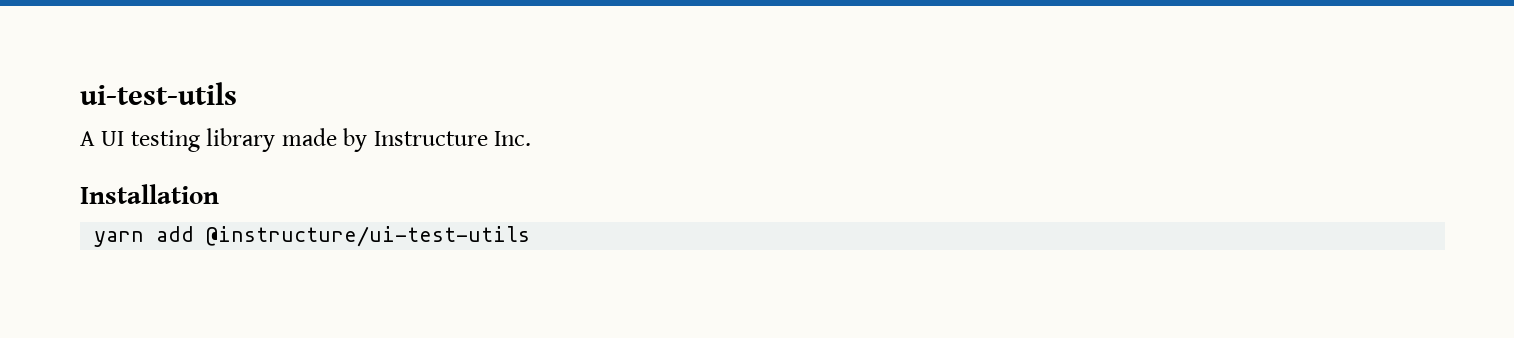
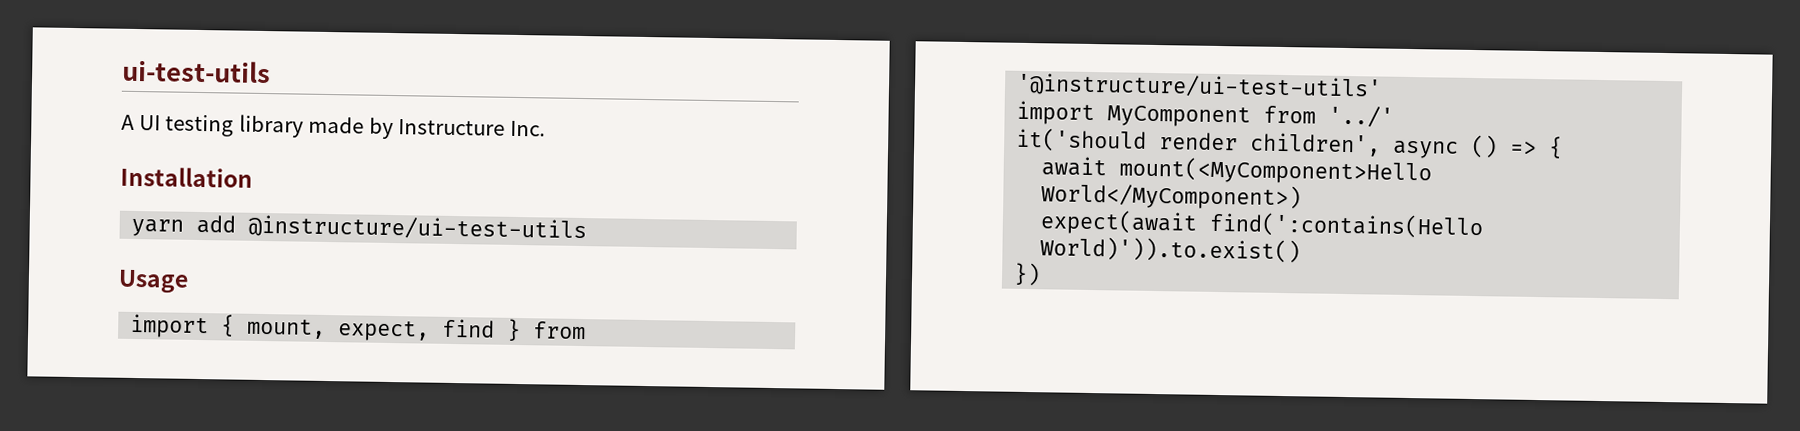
(531, 236) none -> [118,269,189,294] [129,313,587,342] [1016,72,1383,100] [1016,100,1395,128] [1016,127,1564,159] [1041,156,1433,186] [1041,182,1303,211] [1040,209,1485,240] [1040,236,1302,264] [1013,262,1042,287] // Usage // import { mount, expect, find } from '@instructure/ui-test-utils' // import MyComponent from '../' // it('should render children', async () => { // await mount(<MyComponent>Hello World</MyComponent>) // expect(await find(':contains(Hello World)')).to.exist() // })

